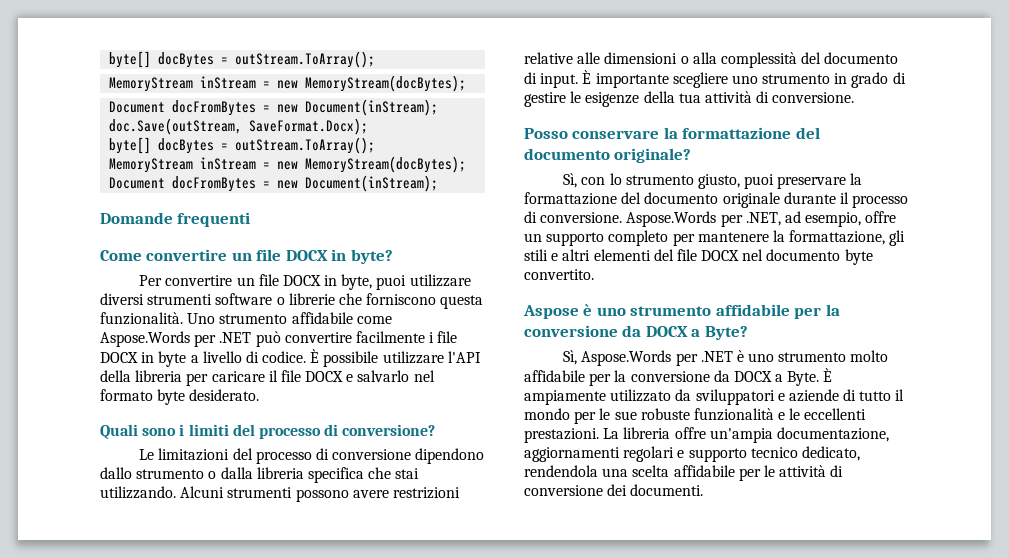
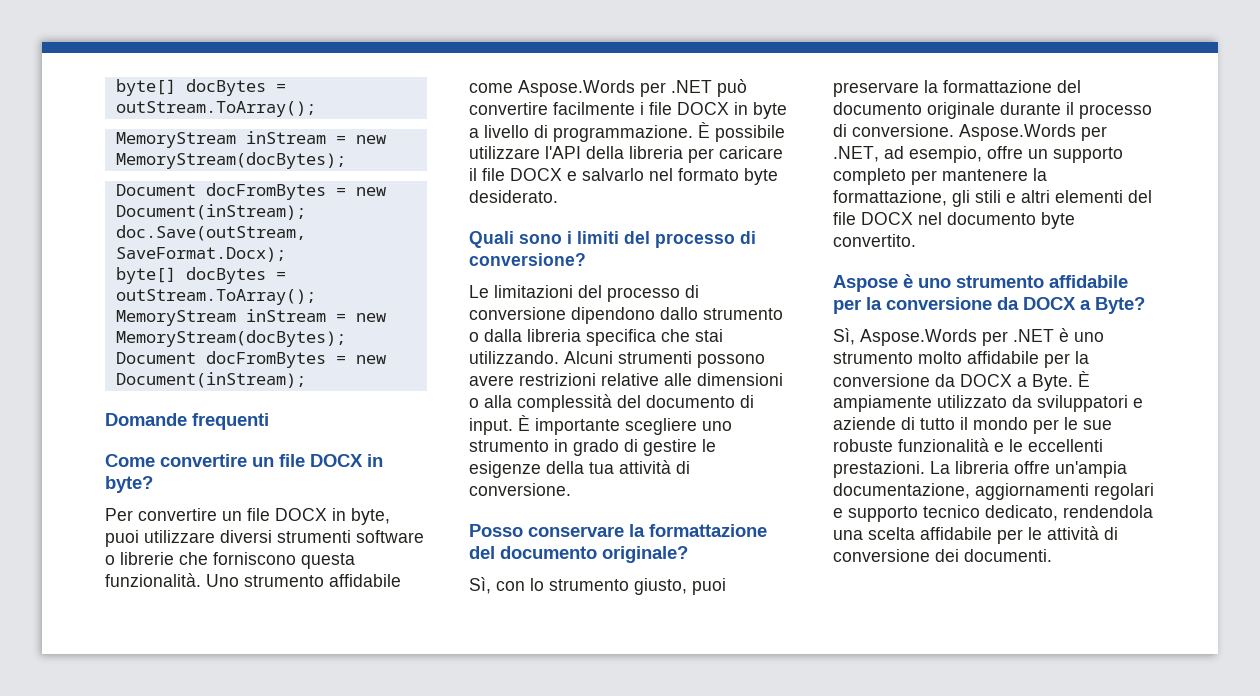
[262,351,307,363] codice. -> [553,125,693,142] programmazione.

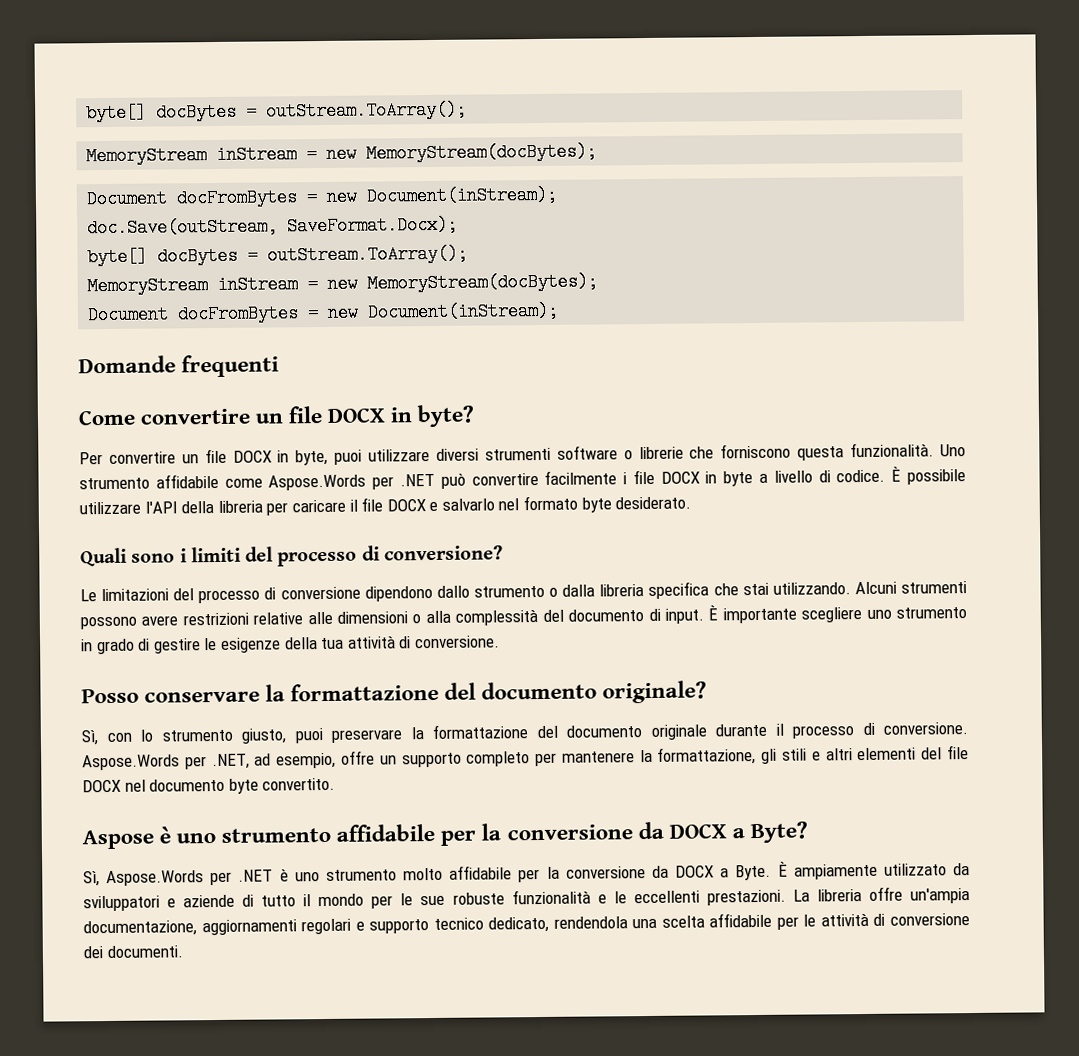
[553,125,693,142] programmazione. -> [836,469,886,483] codice.

